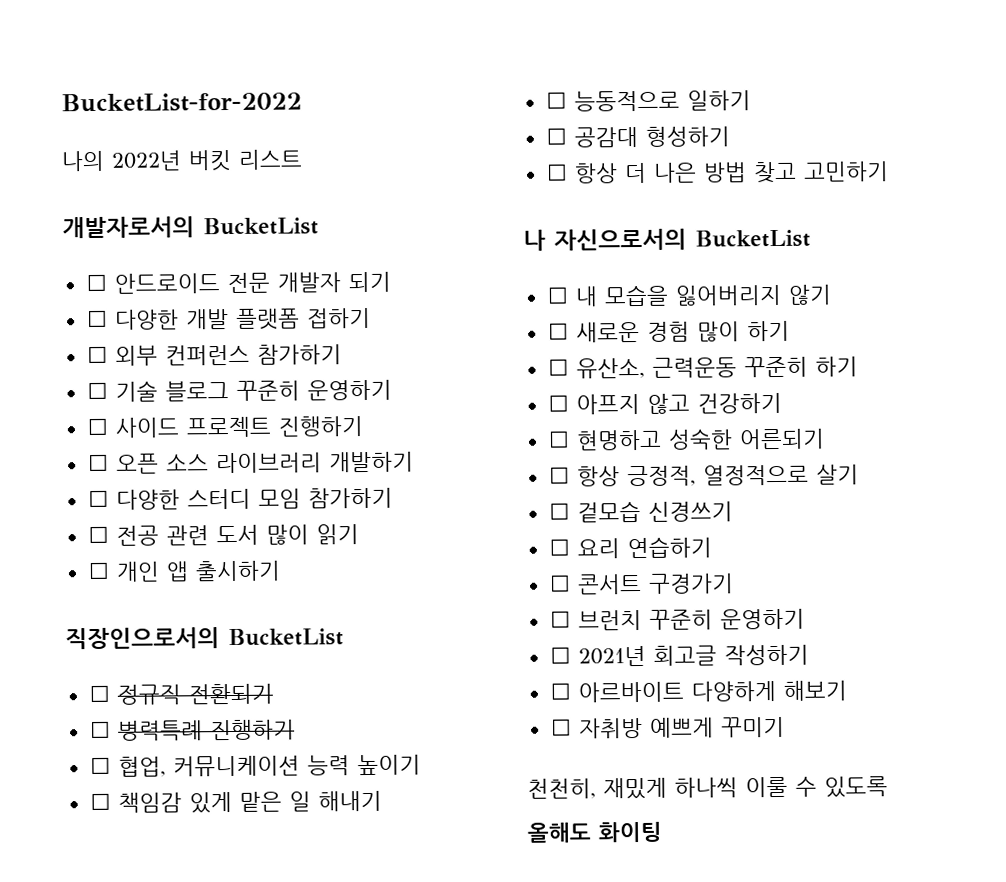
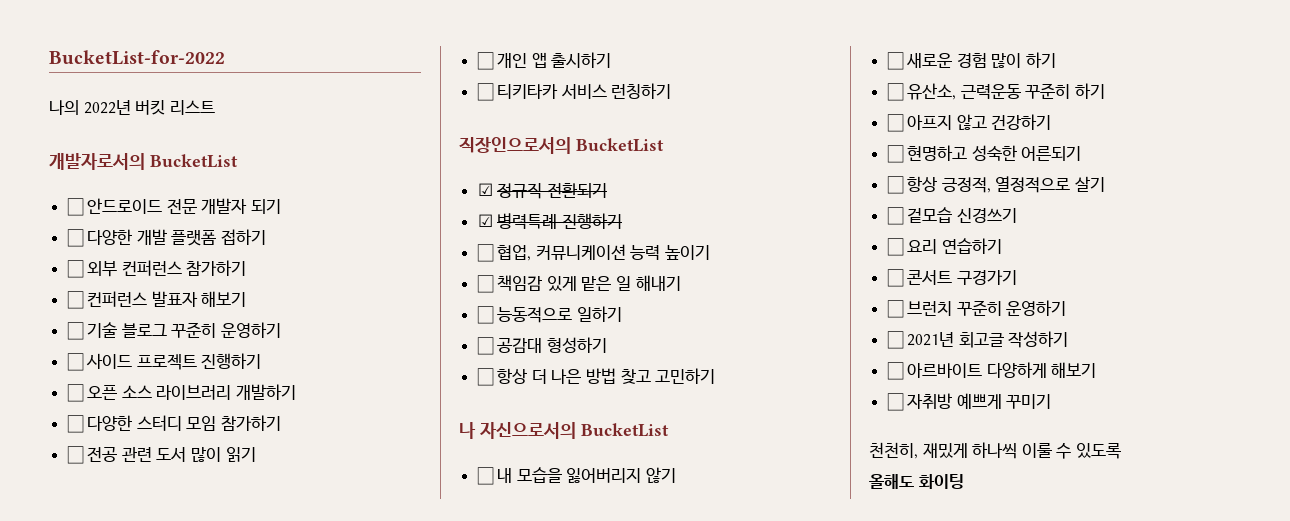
(342, 354) none -> [66,291,247,309] // ☐ 컨퍼런스 발표자 해보기
(281, 571) none -> [476,83,672,101] // ☐ 티키타카 서비스 런칭하기
[88,684,110,703] ☐ -> [477,183,493,196] ☑
[89,720,111,739] ☐ -> [477,214,493,227] ☑

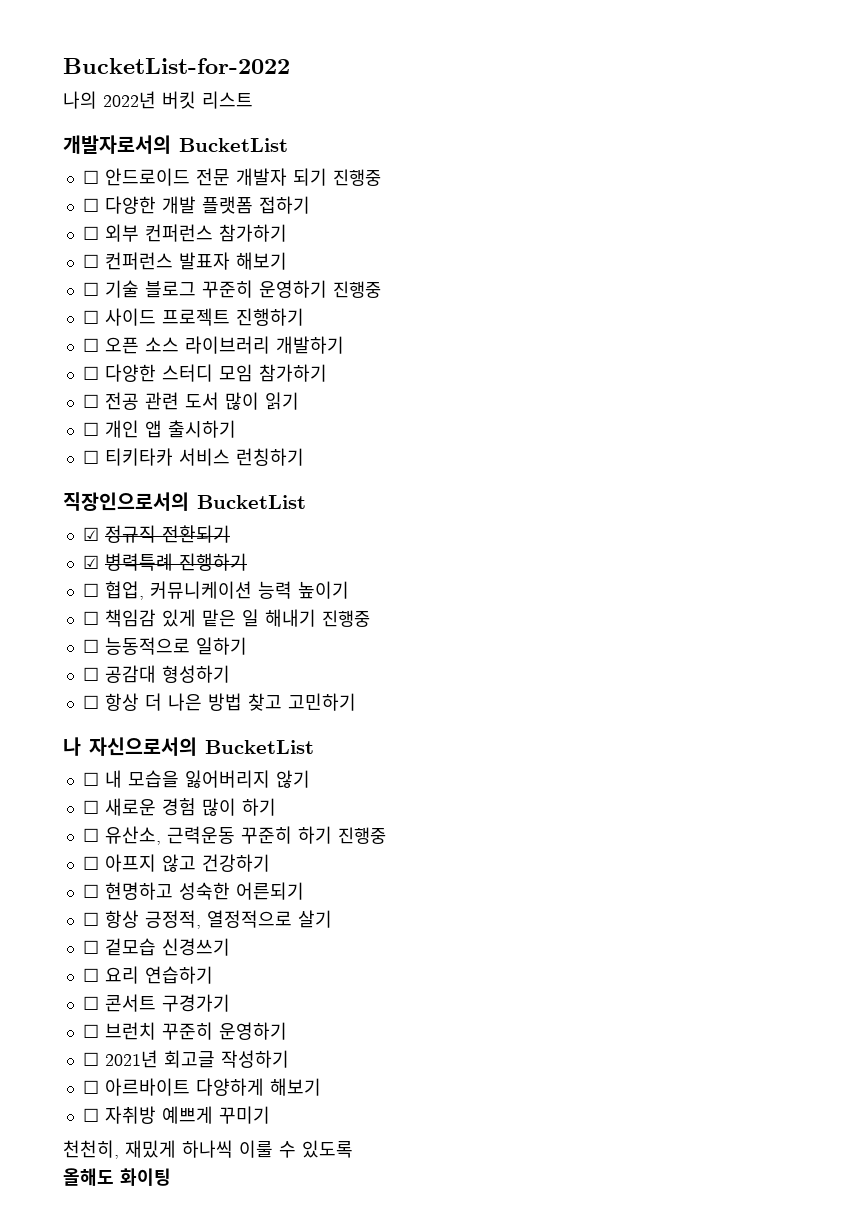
(282, 206) none -> [332,169,381,186] 진행중
(282, 330) none -> [332,281,381,298] 진행중
(681, 283) none -> [321,610,370,627] 진행중
(1106, 91) none -> [337,827,386,844] 진행중

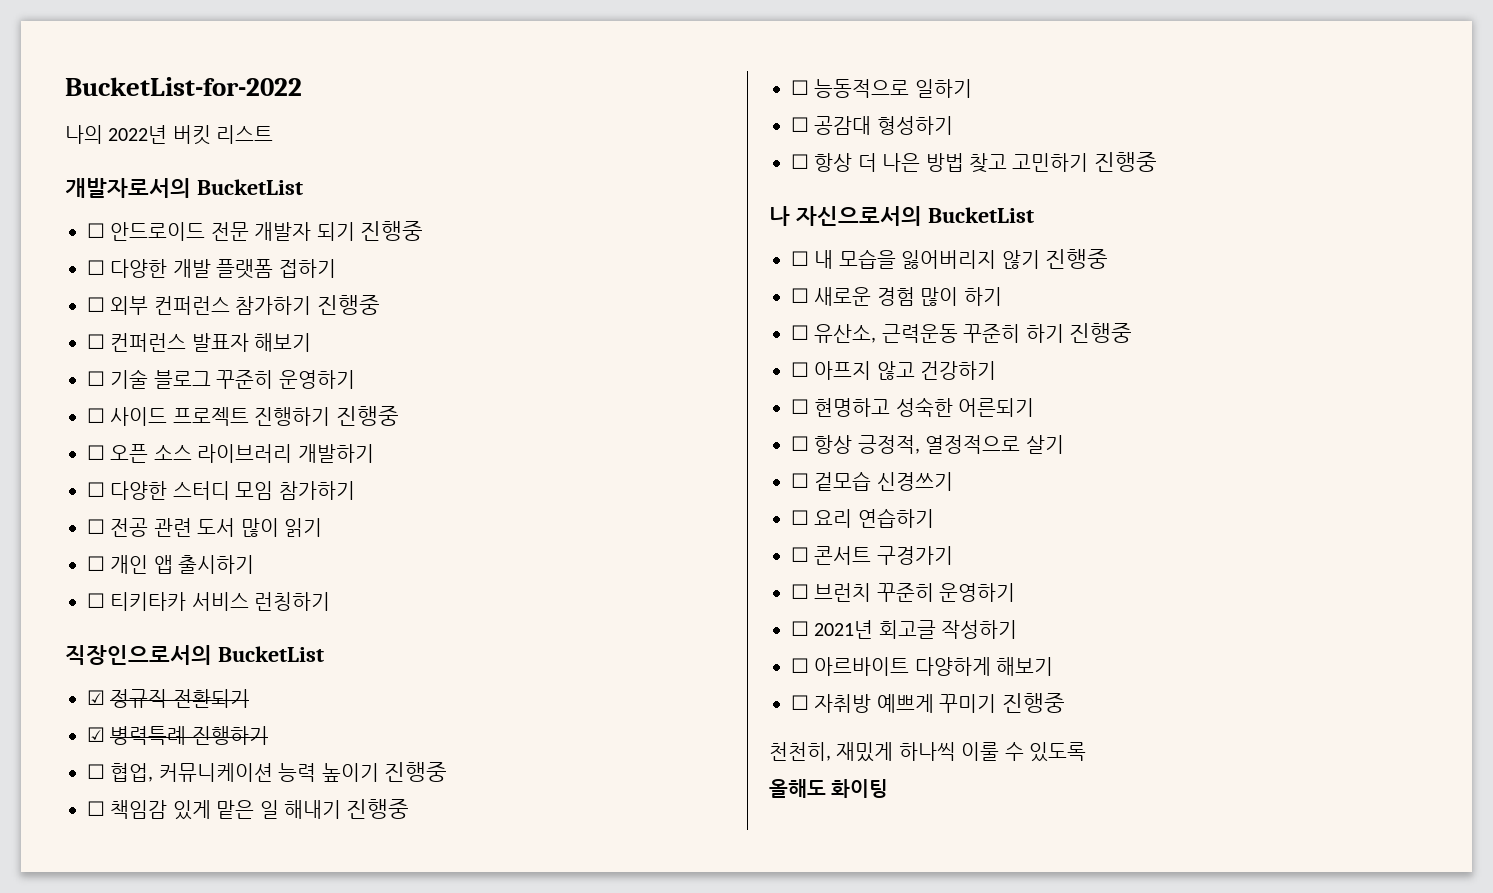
(287, 233) none -> [316,295,380,315] 진행중
[332,281,381,298] 진행중 -> (355, 379) none
(304, 317) none -> [335,406,399,426] 진행중
(349, 590) none -> [384,762,447,782] 진행중
(356, 702) none -> [1093,152,1157,172] 진행중
(310, 779) none -> [1045,249,1108,269] 진행중
(270, 1115) none -> [1001,693,1065,713] 진행중

